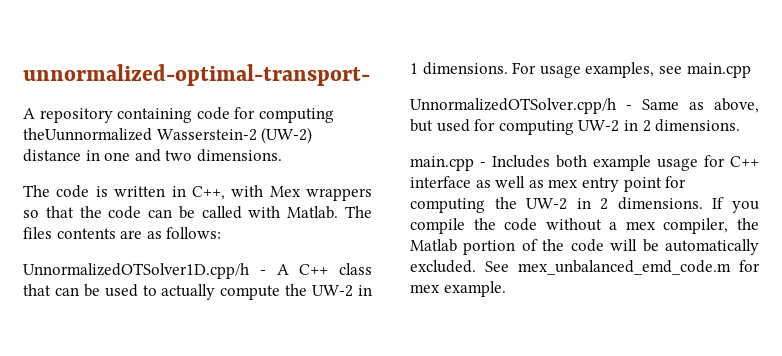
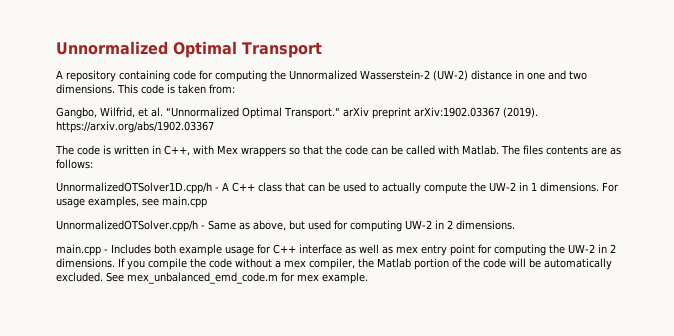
[23,64,370,86] unnormalized-optimal-transport- -> [56,41,322,58] Unnormalized Optimal Transport
[23,128,152,141] theUunnormalized -> [270,70,357,80] the Unnormalized
(282, 155) none -> [117,84,235,94] [56,107,538,119] [56,121,214,133] This code is taken from: // Gangbo, Wilfrid, et al. "Unnormalized Optimal Transport." arXiv preprint arXiv:1902.03367 (2019). https://arxiv.org/abs/1902.03367

